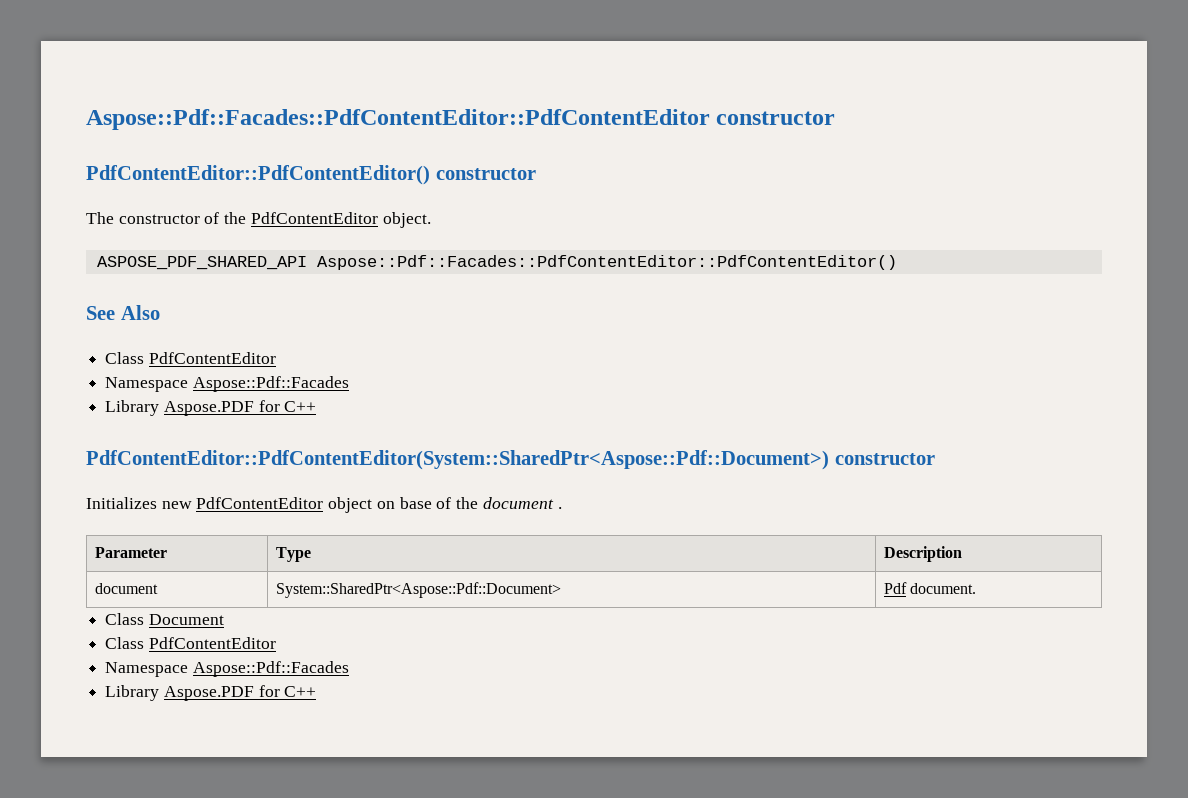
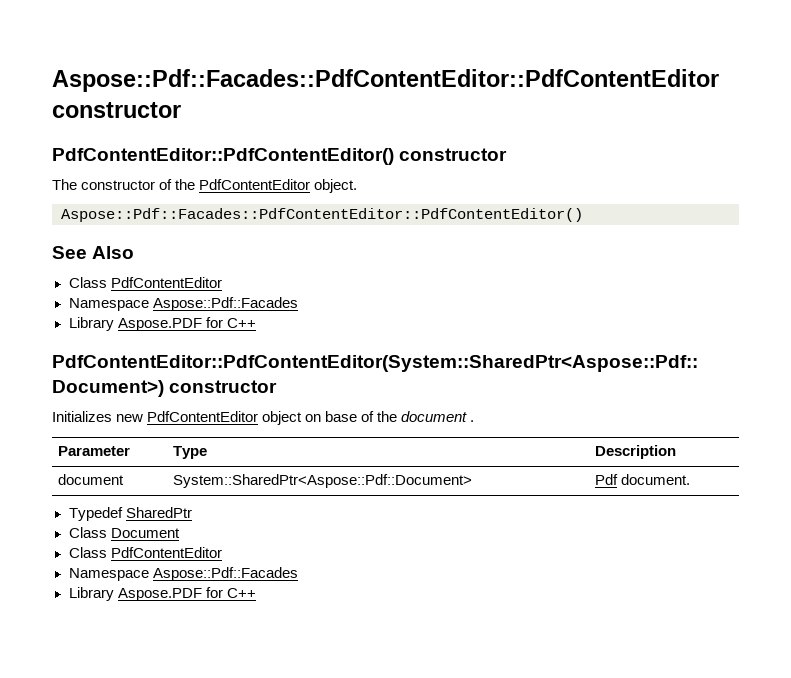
[96,256,307,270] ASPOSE_PDF_SHARED_API -> (358, 186) none
(977, 588) none -> [68,507,192,521] // Typedef SharedPtr

